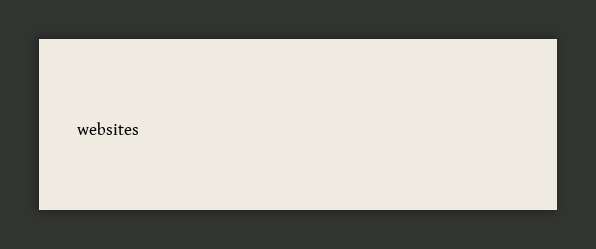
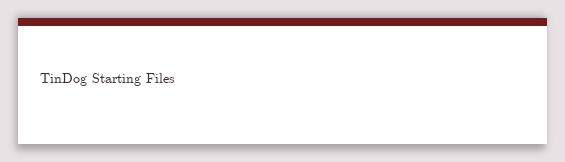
[77,122,139,135] websites -> [40,73,175,86] TinDog Starting Files

